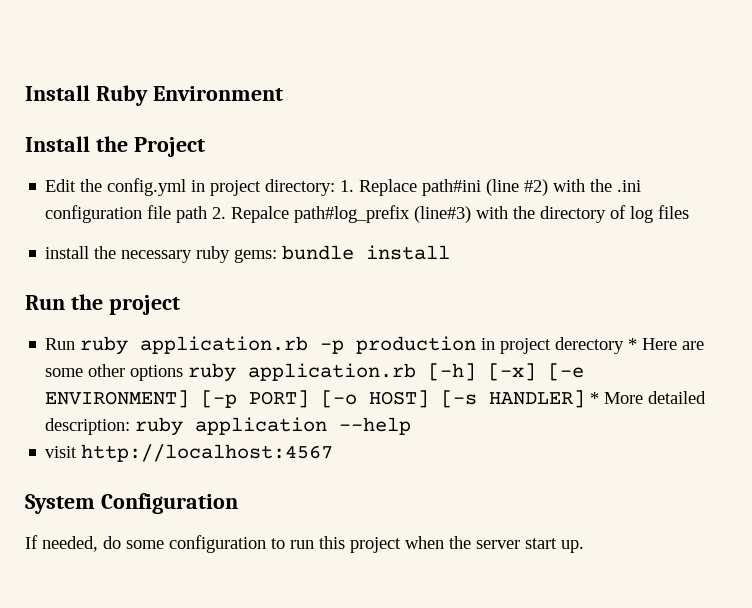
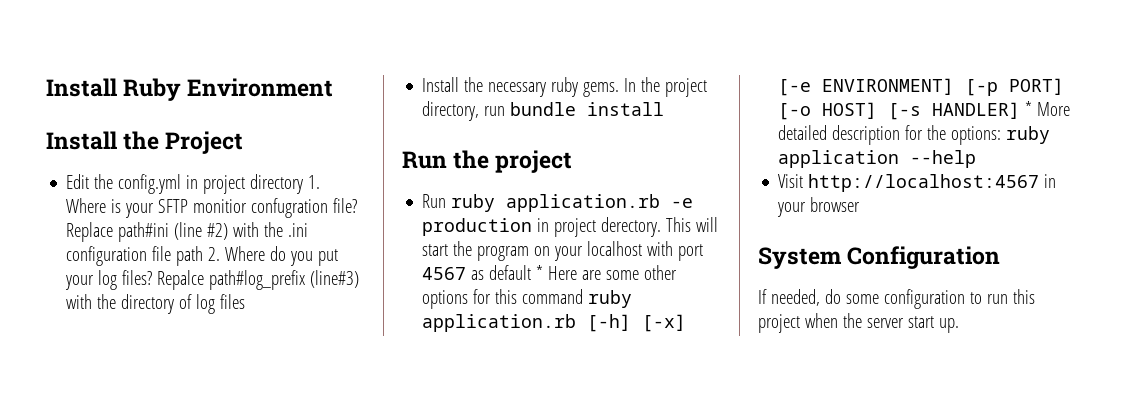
[265,179,355,196] directory: 1. -> [250,174,321,194] [66,198,358,218] directory 1. Where is your SFTP monitior confugration file?
(227, 213) none -> [225,246,339,266] [65,270,153,290] Where do you put your log files?
[45,246,90,259] install -> [422,77,460,92] Install
[234,249,278,263] gems: -> [583,77,708,97] [422,101,506,121] gems. In the project directory, run
[320,340,345,354] -p -> [671,198,694,208] -e
[555,337,625,354] derectory -> [601,217,719,237] [422,241,704,261] [422,265,532,280] derectory. This will start the program on your localhost with port 4567 as default
(184, 373) none -> [473,289,584,304] for this command
[45,418,131,435] description: -> [832,125,1002,145] description for the options:
[45,446,78,458] visit -> [778,174,804,188] Visit
(334, 453) none -> [1044,174,1057,188] [777,197,861,217] in your browser

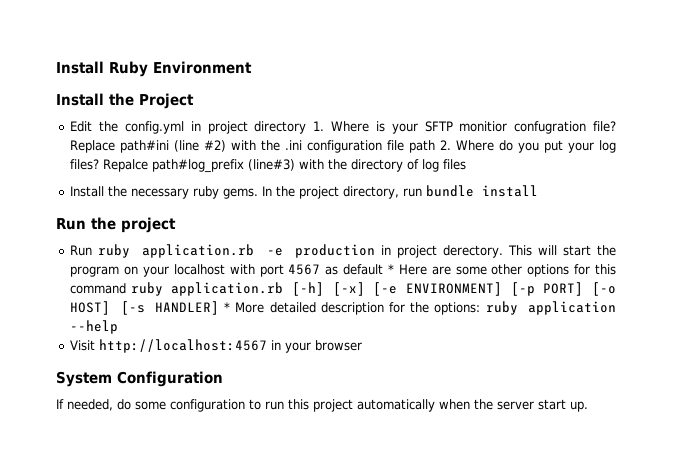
(800, 323) none -> [357,399,435,412] automatically

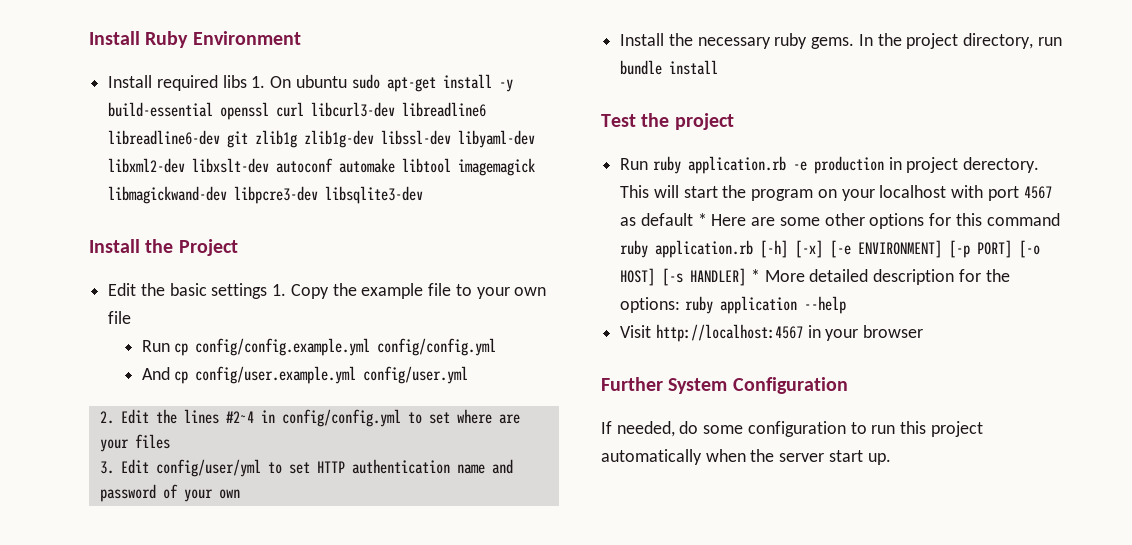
(252, 67) none -> [108,74,513,92] [108,102,487,120] [108,130,536,148] [108,158,536,176] [108,186,424,204] // Install required libs 1. On ubuntu sudo apt-get install -y build-essential openssl curl libcurl3-dev libreadline6 libreadline6-dev git zlib1g zlib1g-dev libssl-dev libyaml-dev libxml2-dev libxslt-dev autoconf automake libtool imagemagick libmagickwand-dev libpcre3-dev libsqlite3-dev
[124,121,617,134] [70,140,616,153] [70,159,467,173] config.yml in project directory 1. Where is your SFTP monitior confugration file? Replace path#ini (line #2) with the .ini configuration file path 2. Where do you put your log files? Repalce path#log_prefix (line#3) with the directory of log files -> [169,283,547,299] [108,311,132,324] [141,338,497,356] [141,366,469,384] [99,409,520,427] [99,434,170,452] [99,459,513,477] [99,484,240,502] basic settings 1. Copy the example file to your own file // Run cp config/config.example.yml config/config.yml // And cp config/user.example.yml config/user.yml // 2. Edit the lines #2~4 in config/config.yml to set where are your files // 3. Edit config/user/yml to set HTTP authentication name and password of your own
[56,218,86,230] Run -> [601,114,636,127] Test
(363, 345) none -> [601,377,663,391] Further

